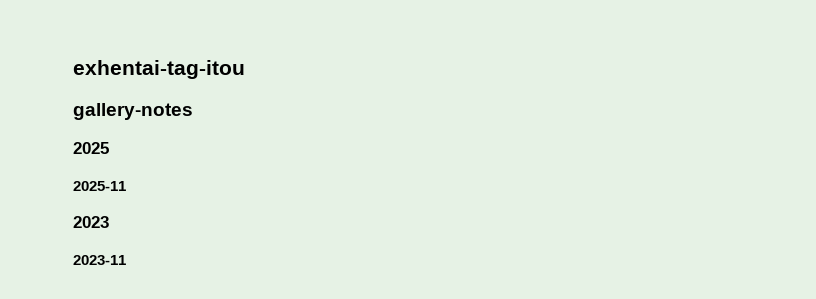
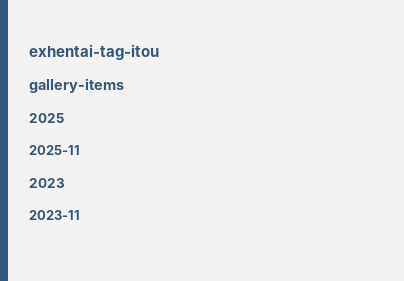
[73,103,193,120] gallery-notes -> [29,78,124,93] gallery-items

